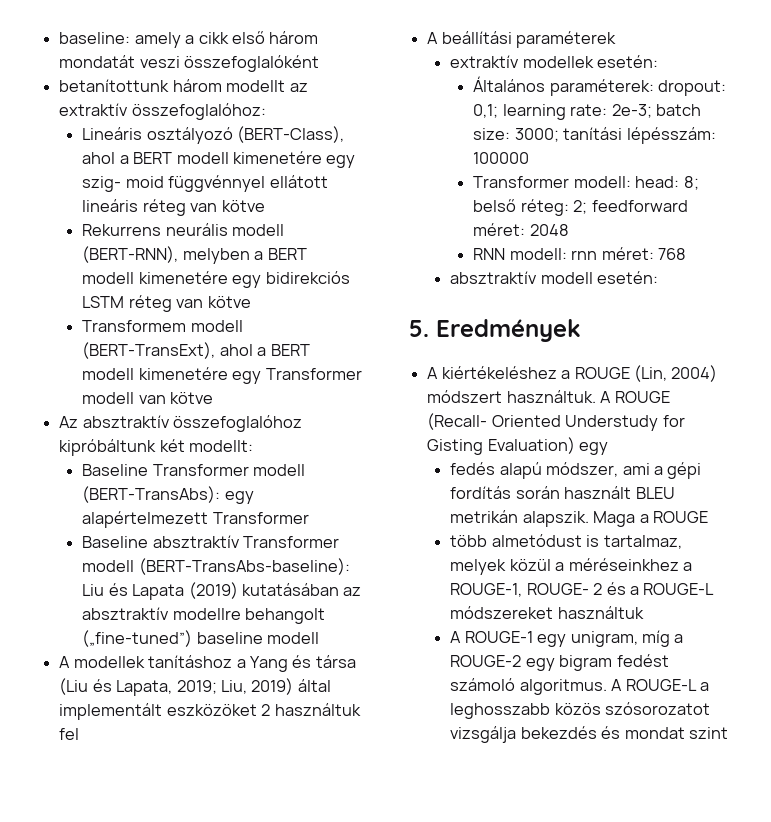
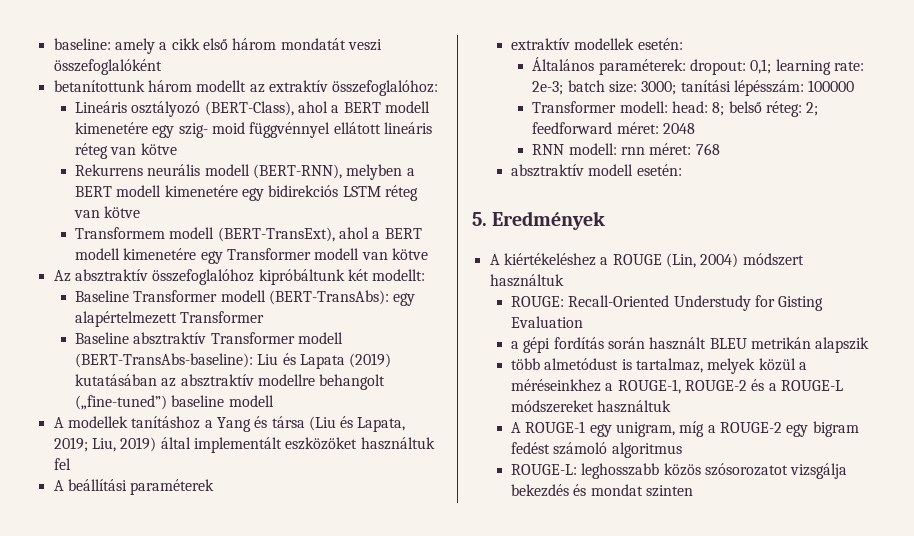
[261,704,271,716] 2 -> (358, 443) none
[506,390,670,403] [427,413,685,431] [427,437,609,455] [450,462,650,479] használtuk. A ROUGE (Recall- Oriented Understudy for Gisting Evaluation) egy // fedés alapú módszer, ami -> [489,274,564,287] [510,295,824,311] [510,316,583,328] használtuk // ROUGE: Recall-Oriented Understudy for Gisting Evaluation //
[522,511,708,527] alapszik. Maga a ROUGE -> [815,337,870,353] alapszik
[526,583,603,595] ROUGE- 2 -> [684,380,747,391] ROUGE-2
[519,679,709,695] algoritmus. A ROUGE-L a -> [611,442,682,458] [510,464,577,475] algoritmus // ROUGE-L:
[688,727,728,739] szint -> [645,485,693,497] szinten

